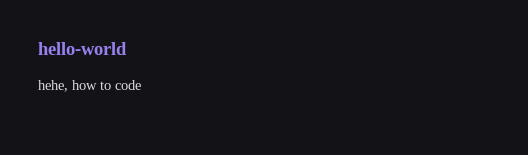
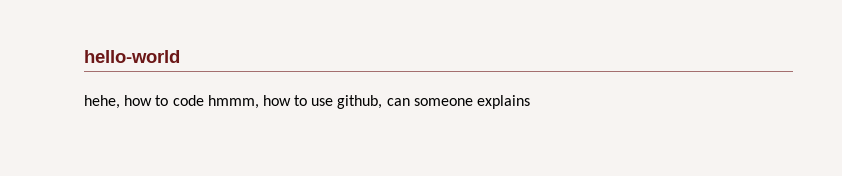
(141, 85) none -> [207,95,531,109] hmmm, how to use github, can someone explains

